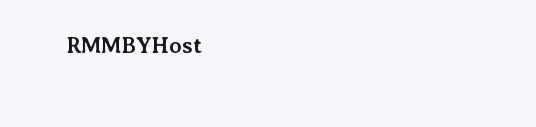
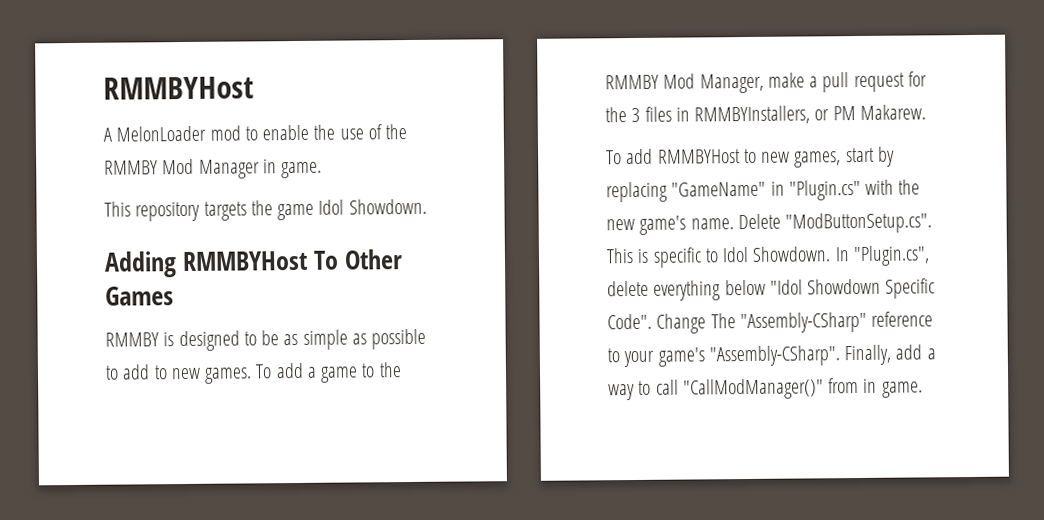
[66,37,202,53] RMMBYHost -> [103,76,254,100] [103,124,408,142] [104,158,323,179] [104,198,427,222] [104,249,404,278] [105,286,174,306] [105,328,427,352] [105,362,402,384] [605,71,927,94] [605,104,926,125] [606,146,895,168] [606,179,921,203] [606,212,933,235] [606,245,930,268] [607,278,936,301] [607,311,934,334] [607,344,936,368] [608,378,923,401] RMMBYHost // A MelonLoader mod to enable the use of the RMMBY Mod Manager in game. // This repository targets the game Idol Showdown. // Adding RMMBYHost To Other Games // RMMBY is designed to be as simple as possible to add to new games. To add a game to the RMMBY Mod Manager, make a pull request for the 3 files in RMMBYInstallers, or PM Makarew. // To add RMMBYHost to new games, start by replacing "GameName" in "Plugin.cs" with the new game's name. Delete "ModButtonSetup.cs". This is specific to Idol Showdown. In "Plugin.cs", delete everything below "Idol Showdown Specific Code". Change The "Assembly-CSharp" reference to your game's "Assembly-CSharp". Finally, add a way to call "CallModManager()" from in game.

